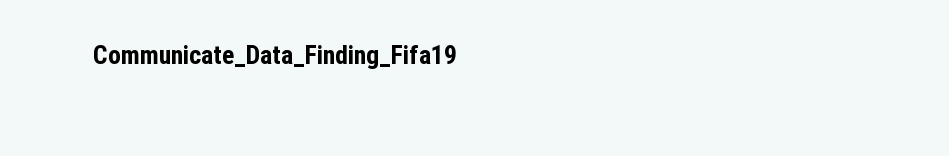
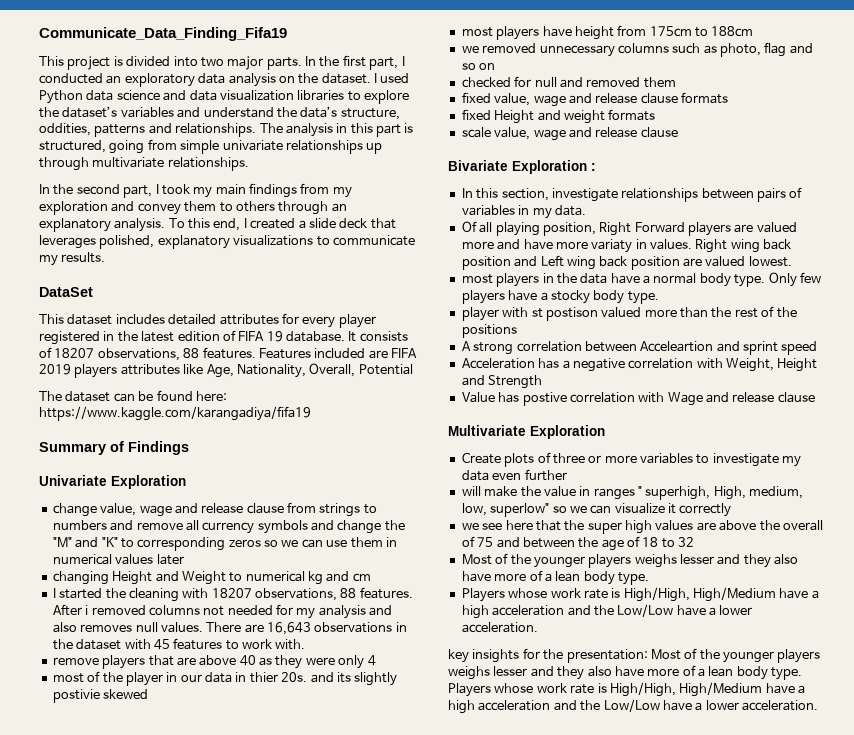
(457, 57) none -> [39,55,405,70] [39,73,410,87] [39,90,409,104] [39,106,400,120] [39,123,414,137] [39,139,383,154] [39,157,249,171] [39,183,352,198] [39,201,347,215] [39,218,396,232] [39,235,415,249] [39,252,106,266] [39,287,93,297] [39,313,376,328] [39,330,408,345] [39,347,417,361] [39,363,413,378] [39,390,227,402] [39,406,311,421] [39,441,189,455] [39,475,186,489] [52,502,377,517] [52,520,405,534] [52,537,397,551] [52,554,184,565] [52,571,371,585] [52,587,413,602] [52,604,393,619] [52,622,407,635] [52,638,306,650] [52,655,376,669] [52,671,398,686] [52,689,149,703] [461,25,754,40] [461,42,813,57] [461,63,496,70] [461,76,676,88] [461,92,728,107] [461,109,656,124] [461,127,678,141] [448,160,596,174] [461,187,803,202] [461,205,586,219] [461,221,797,236] [461,239,792,253] [461,255,792,270] [461,272,821,287] [461,290,659,304] [461,306,797,321] [461,324,517,338] [461,341,818,355] [461,358,818,372] [461,375,543,389] [461,392,815,406] [448,425,605,439] [461,452,802,467] [461,469,567,481] [461,486,804,500] [461,503,732,517] [461,520,823,534] [461,536,695,551] [461,553,799,568] [461,570,649,585] [461,587,819,602] [461,604,753,619] [461,622,538,633] [448,648,821,663] [448,665,803,680] [448,682,805,697] [448,699,818,714] // This project is divided into two major parts. In the first part, I conducted an exploratory data analysis on the dataset. I used Python data science and data visualization libraries to explore the dataset’s variables and understand the data’s structure, oddities, patterns and relationships. The analysis in this part is structured, going from simple univariate relationships up through multivariate relationships. // In the second part, I took my main findings from my exploration and convey them to others through an explanatory analysis. To this end, I created a slide deck that leverages polished, explanatory visualizations to communicate my results. // DataSet // This dataset includes detailed attributes for every player registered in the latest edition of FIFA 19 database. It consists of 18207 observations, 88 features. Features included are FIFA 2019 players attributes like Age, Nationality, Overall, Potential // The dataset can be found here: https://www.kaggle.com/karangadiya/fifa19 // Summary of Findings // Univariate Exploration // change value, wage and release clause from strings to numbers and remove all currency symbols and change the "M" and "K" to corresponding zeros so we can use them in numerical values later // changing Height and Weight to numerical kg and cm // I started the cleaning with 18207 observations, 88 features. After i removed columns not needed for my analysis and also removes null values. There are 16,643 observations in the dataset with 45 features to work with. // remove players that are above 40 as they were only 4 // most of the player in our data in thier 20s. and its slightly postivie skewed // most players have height from 175cm to 188cm // we removed unnecessary columns such as photo, flag and so on // checked for null and removed them // fixed value, wage and release clause formats // fixed Height and weight formats // scale value, wage and release clause // Bivariate Exploration : // In this section, investigate relationships between pairs of variables in my data. // Of all playing position, Right Forward players are valued more and have more variaty in values. Right wing back position and Left wing back position are valued lowest. // most players in the data have a normal body type. Only few players have a stocky body type. // player with st postison valued more than the rest of the positions // A strong correlation between Acceleartion and sprint speed // Acceleration has a negative correlation with Weight, Height and Strength // Value has postive correlation with Wage and release clause // Multivariate Exploration // Create plots of three or more variables to investigate my data even further // will make the value in ranges " superhigh, High, medium, low, superlow" so we can visualize it correctly // we see here that the super high values are above the overall of 75 and between the age of 18 to 32 // Most of the younger players weighs lesser and they also have more of a lean body type. // Players whose work rate is High/High, High/Medium have a high acceleration and the Low/Low have a lower acceleration. // key insights for the presentation: Most of the younger players weighs lesser and they also have more of a lean body type. Players whose work rate is High/High, High/Medium have a high acceleration and the Low/Low have a lower acceleration.

